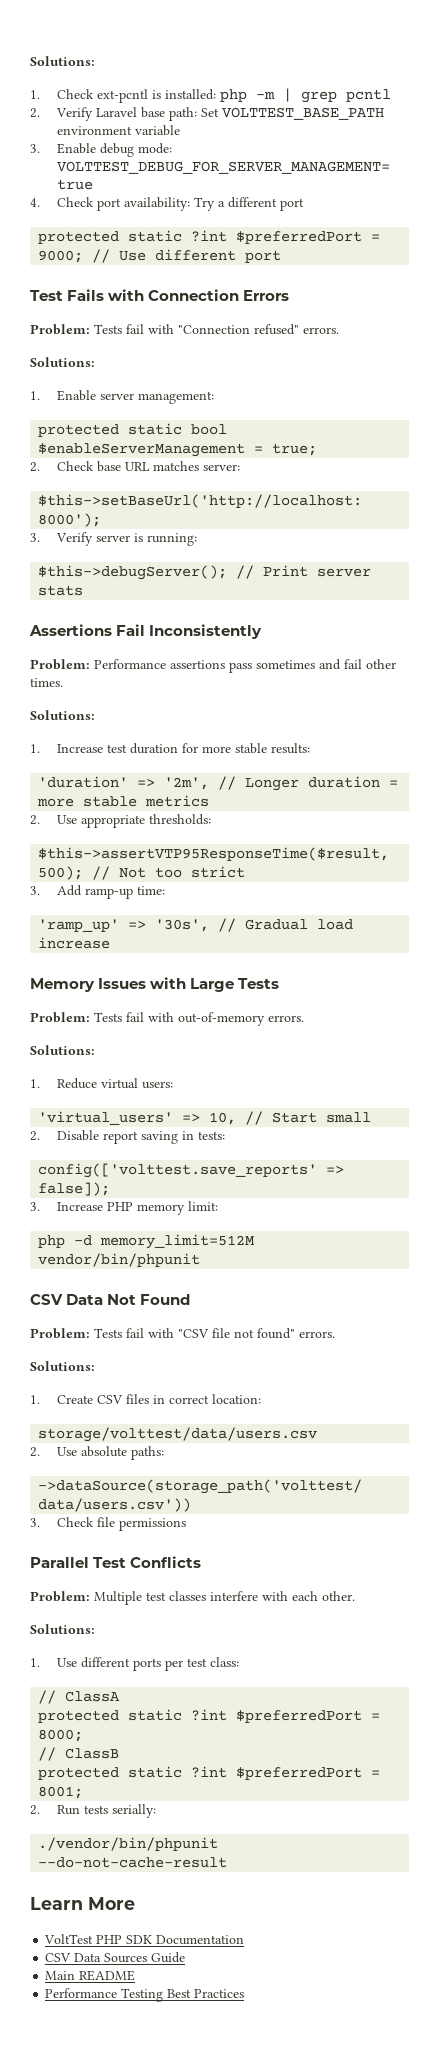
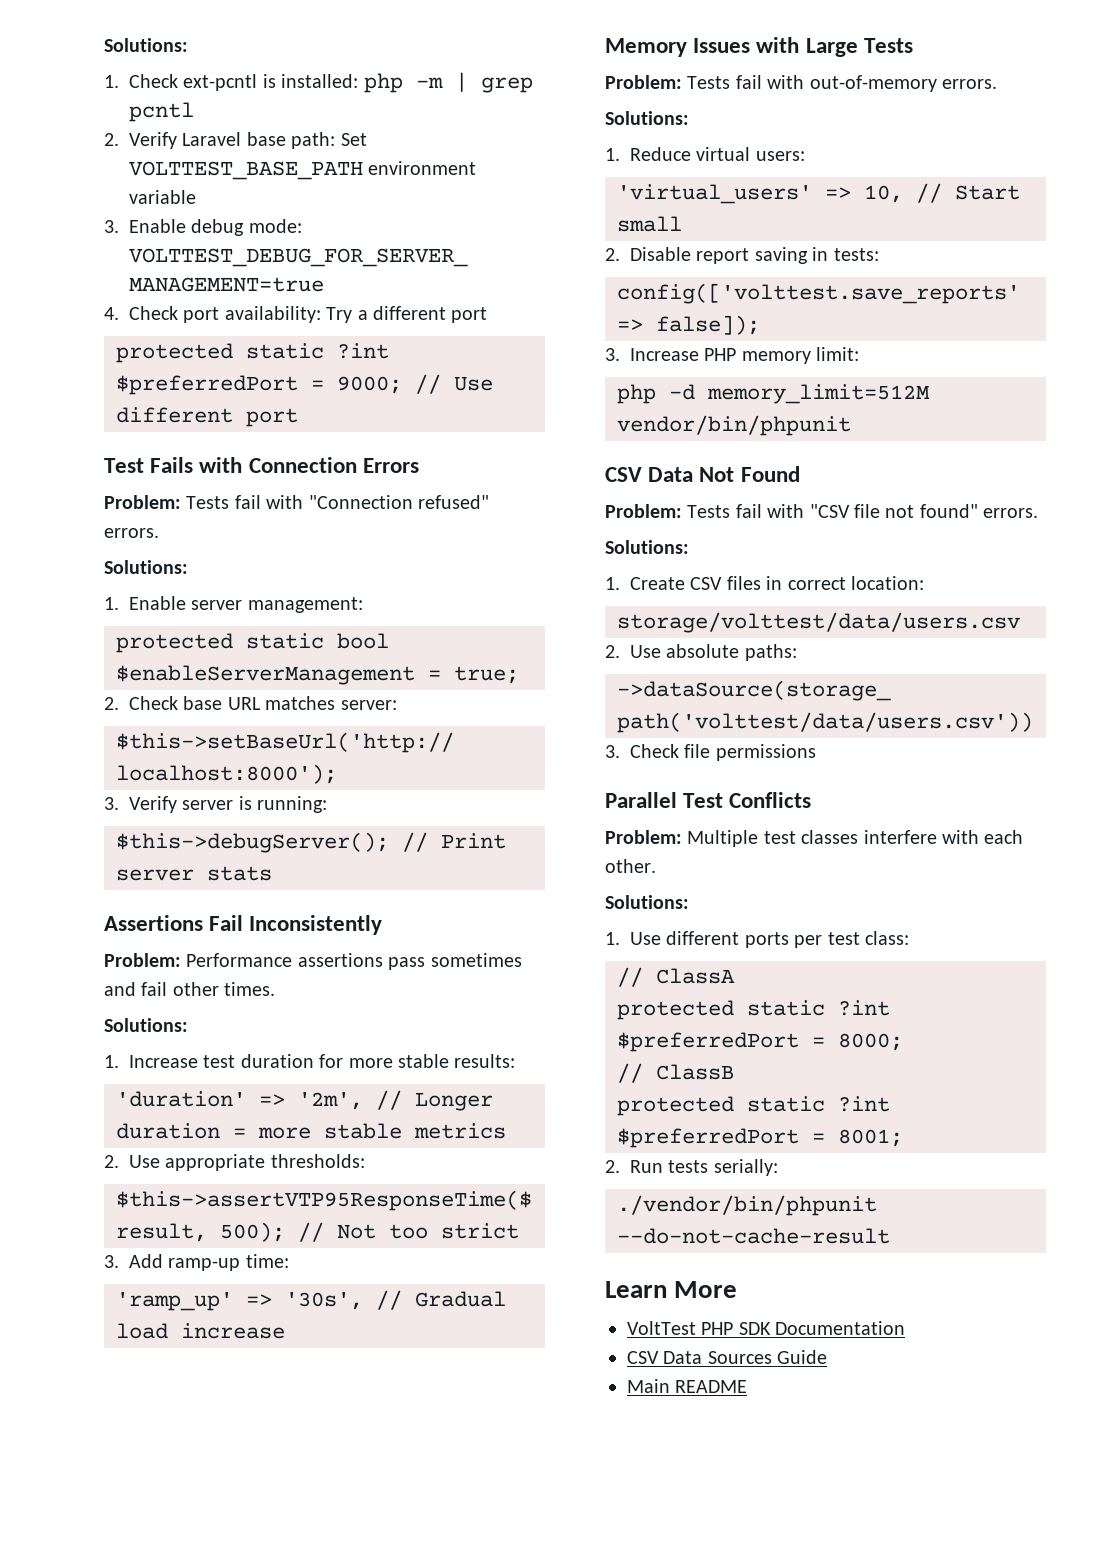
[45,1988,245,2002] // Performance Testing Best Practices -> (748, 1386) none

